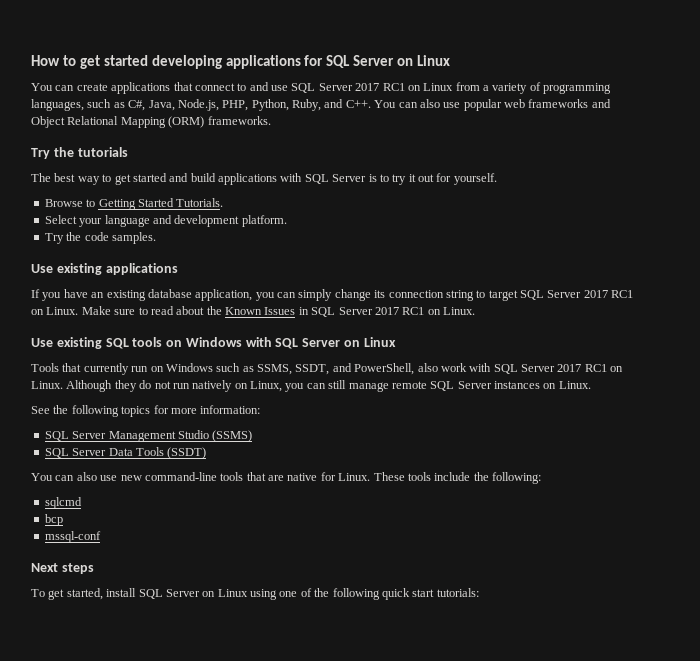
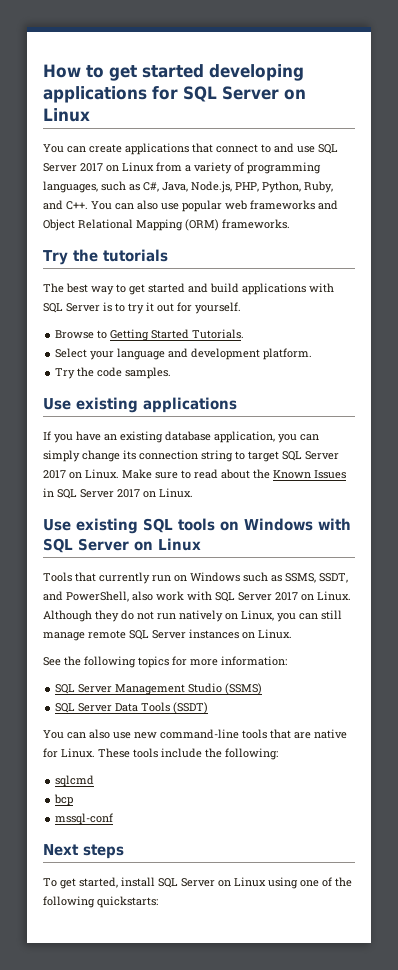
[382,83,405,91] RC1 -> (103, 167) none
[611,290,634,298] RC1 -> (66, 474) none
[402,307,425,315] RC1 -> (140, 493) none
[584,364,607,372] RC1 -> (298, 596) none
[381,588,479,600] quick start tutorials: -> [97,896,158,908] quickstarts:

